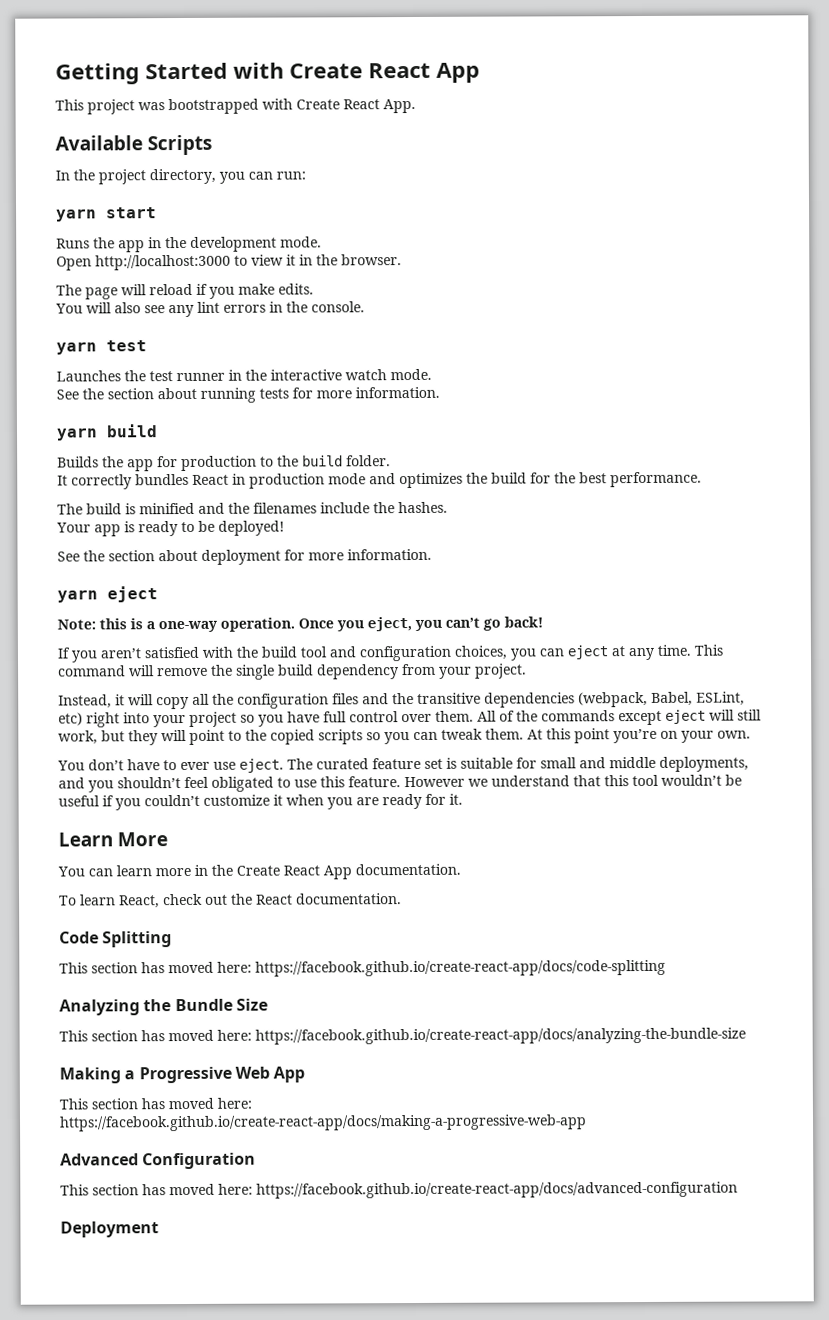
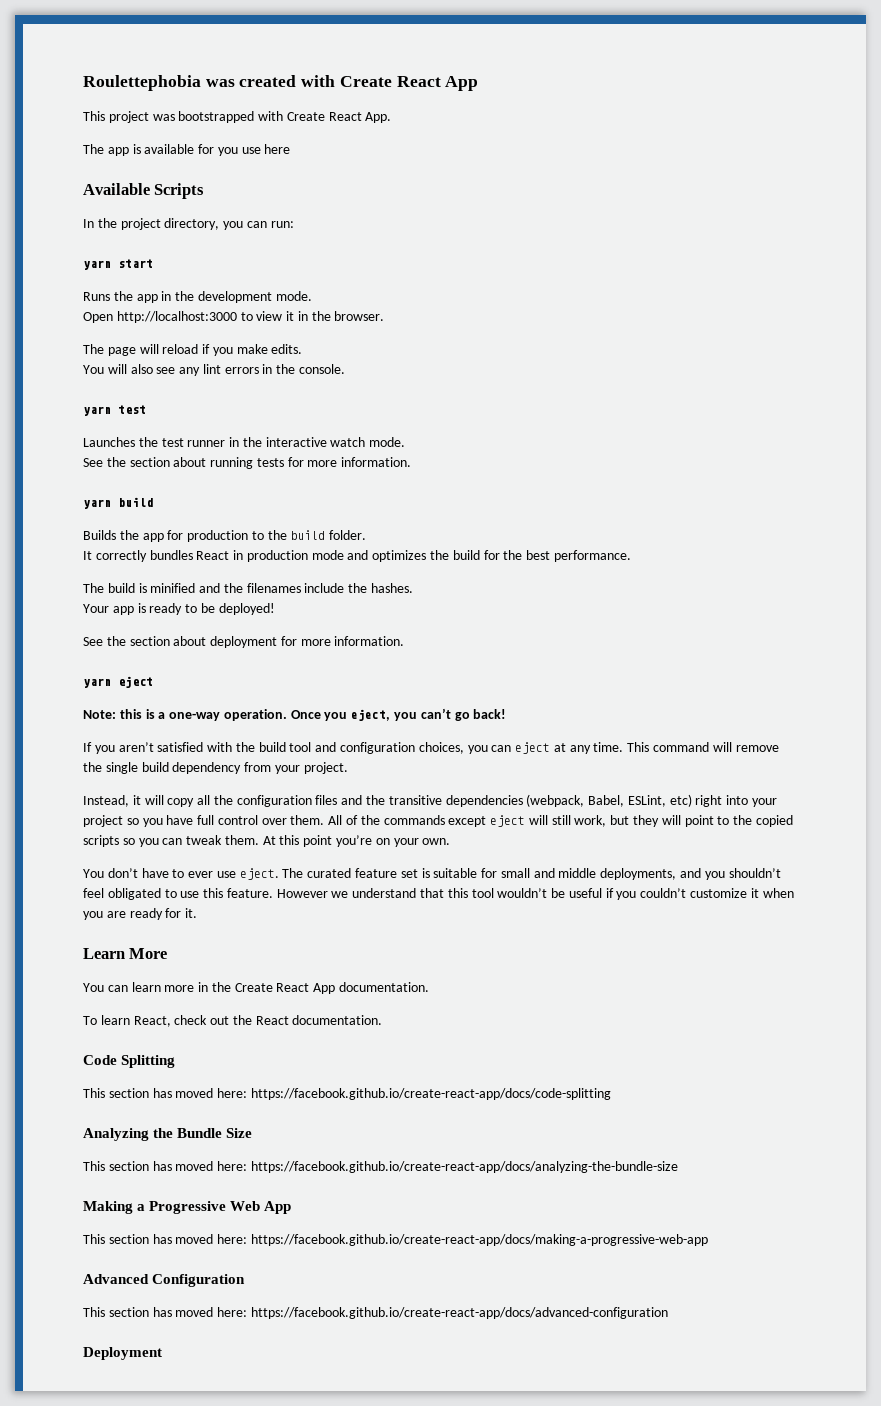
[55,62,228,85] Getting Started -> [83,75,297,91] Roulettephobia was created
(416, 106) none -> [83,144,291,156] // The app is available for you use here

